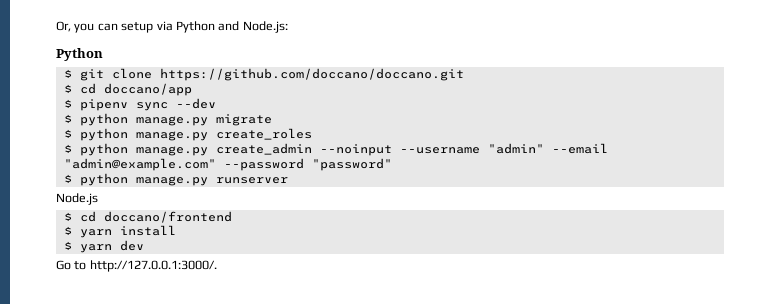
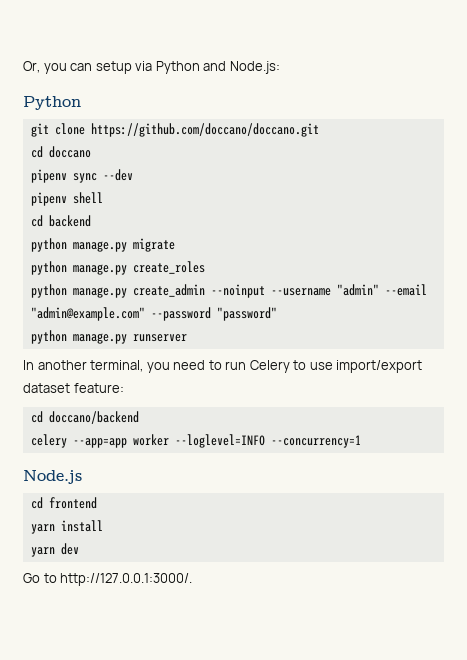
[63,69,72,78] $ -> (81, 103) none
[63,83,192,96] [63,99,72,108] $ cd doccano/app // $ -> [30,146,91,158] cd doccano //
[63,114,72,123] $ -> [30,192,103,206] [30,215,91,227] pipenv shell // cd backend //
[63,129,72,138] $ -> (175, 245) none
[63,144,72,153] $ -> (205, 267) none
[63,174,72,183] $ -> (277, 314) none
[56,193,98,205] [63,211,232,223] [63,226,72,235] Node.js // $ cd doccano/frontend // $ -> [23,360,423,373] [23,383,124,393] [30,411,139,424] [30,434,361,448] [23,470,82,484] [30,497,97,509] In another terminal, you need to run Celery to use import/export dataset feature: // cd doccano/backend // celery --app=app worker --loglevel=INFO --concurrency=1 // Node.js // cd frontend //
[63,241,72,250] $ -> (103, 526) none

